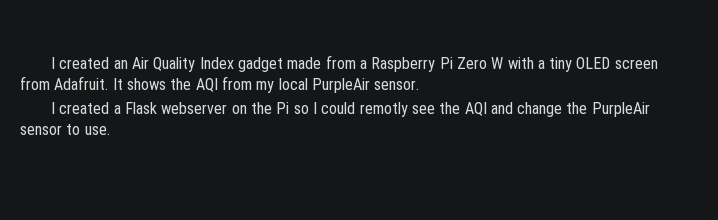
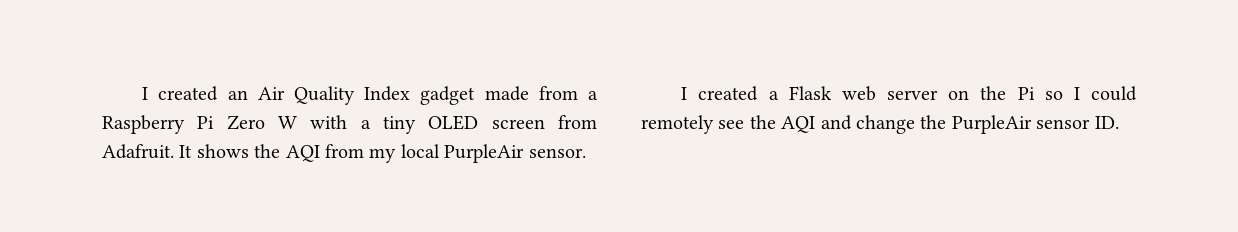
[161,102,228,114] webserver -> [841,86,939,101] web server
[359,102,408,117] remotly -> [641,115,714,134] remotely
[66,124,110,135] to use. -> [1094,116,1119,129] ID.

